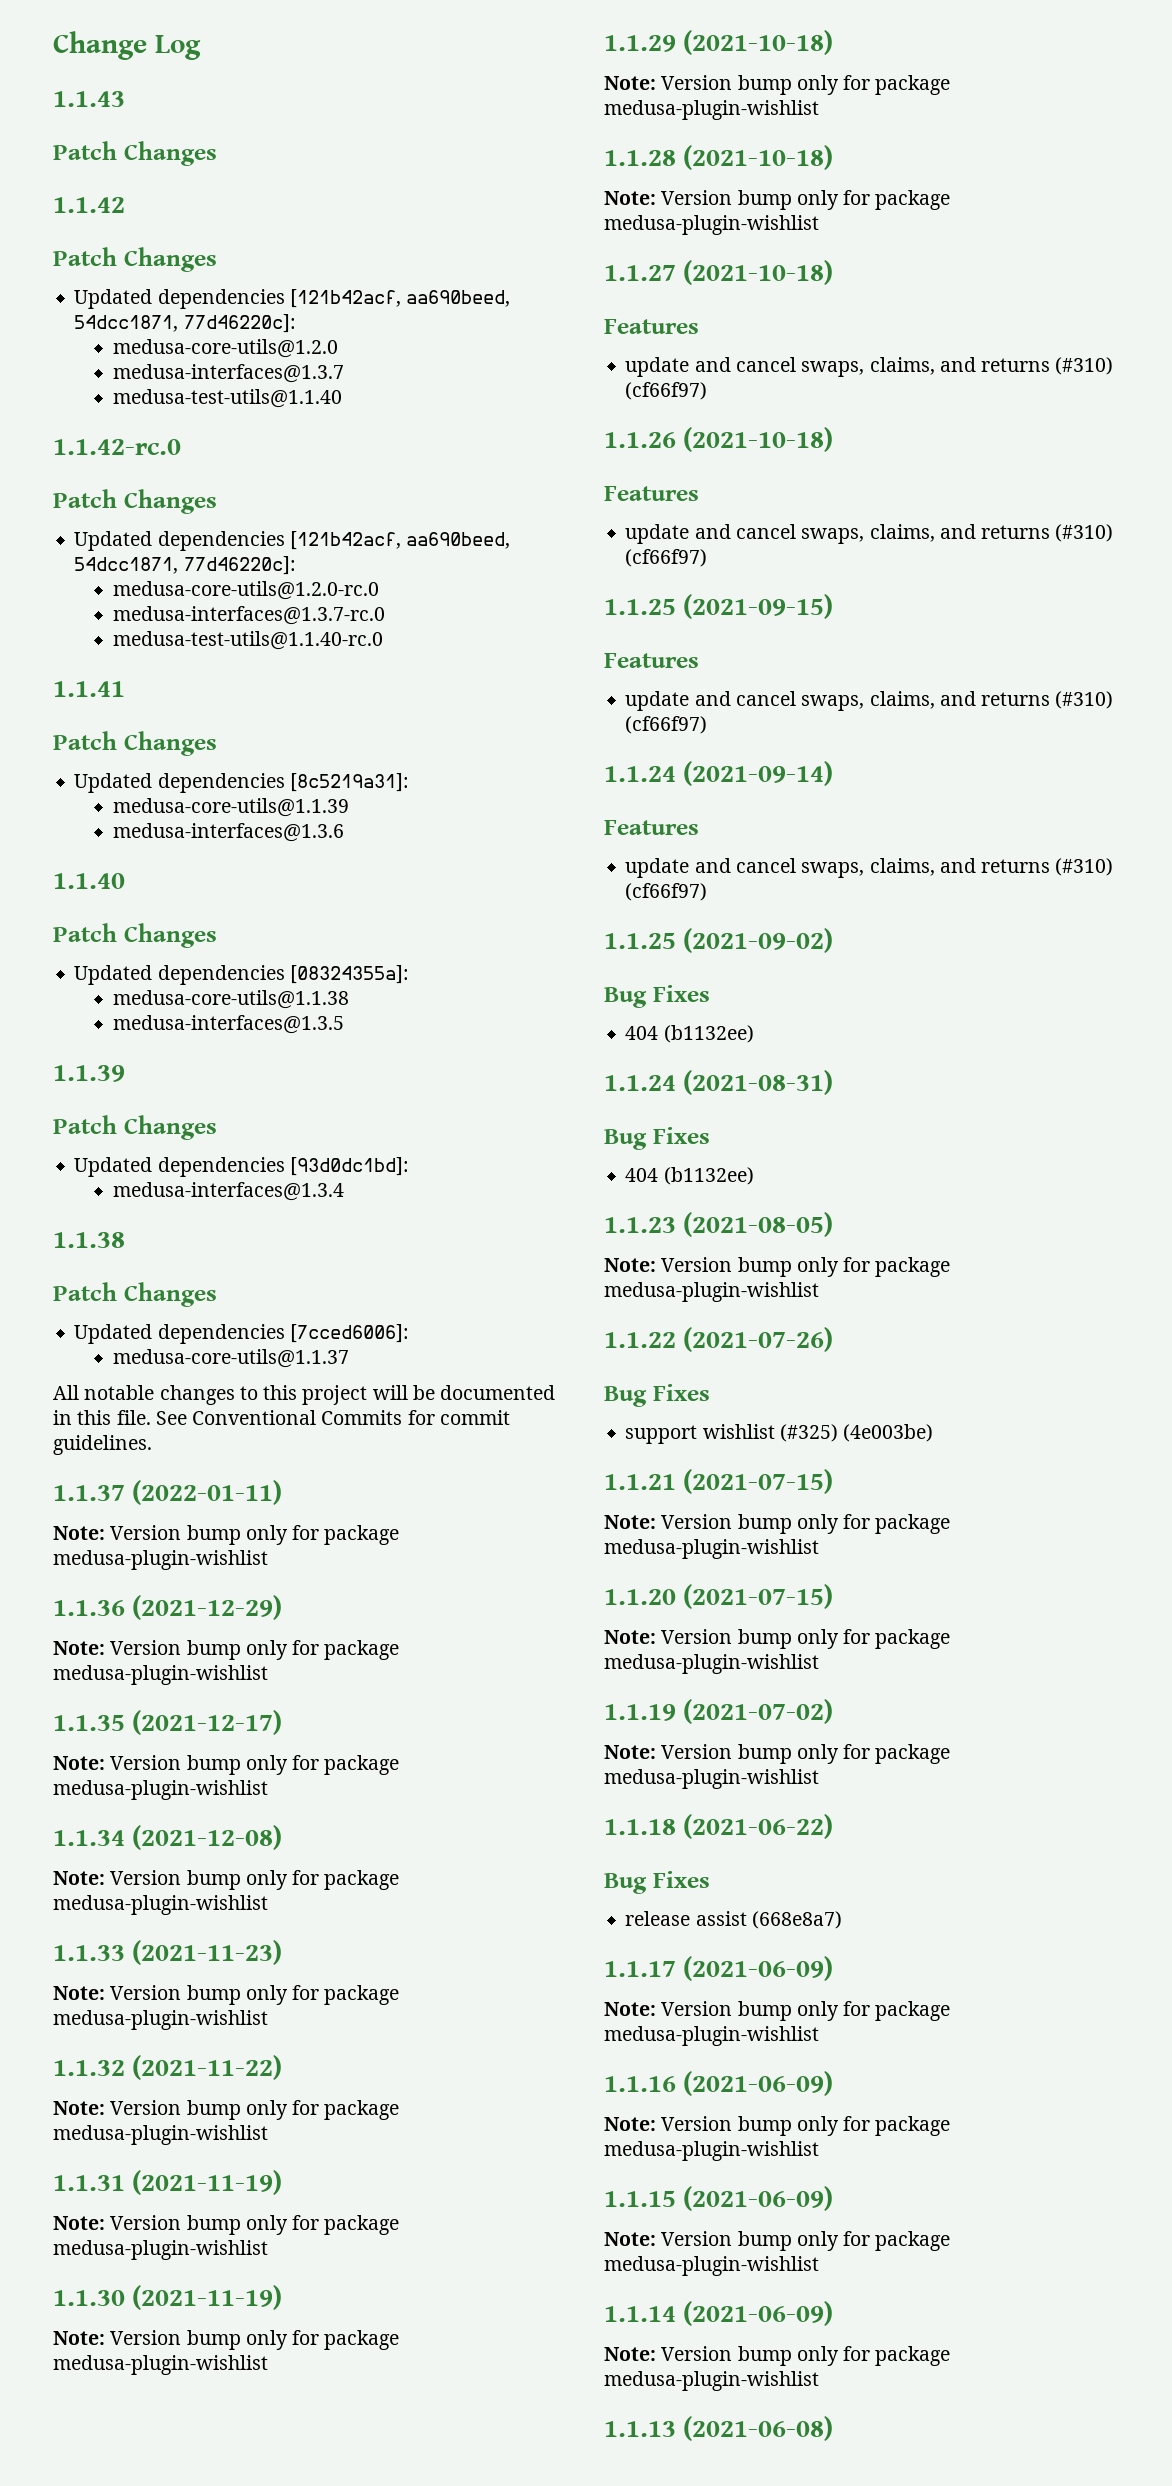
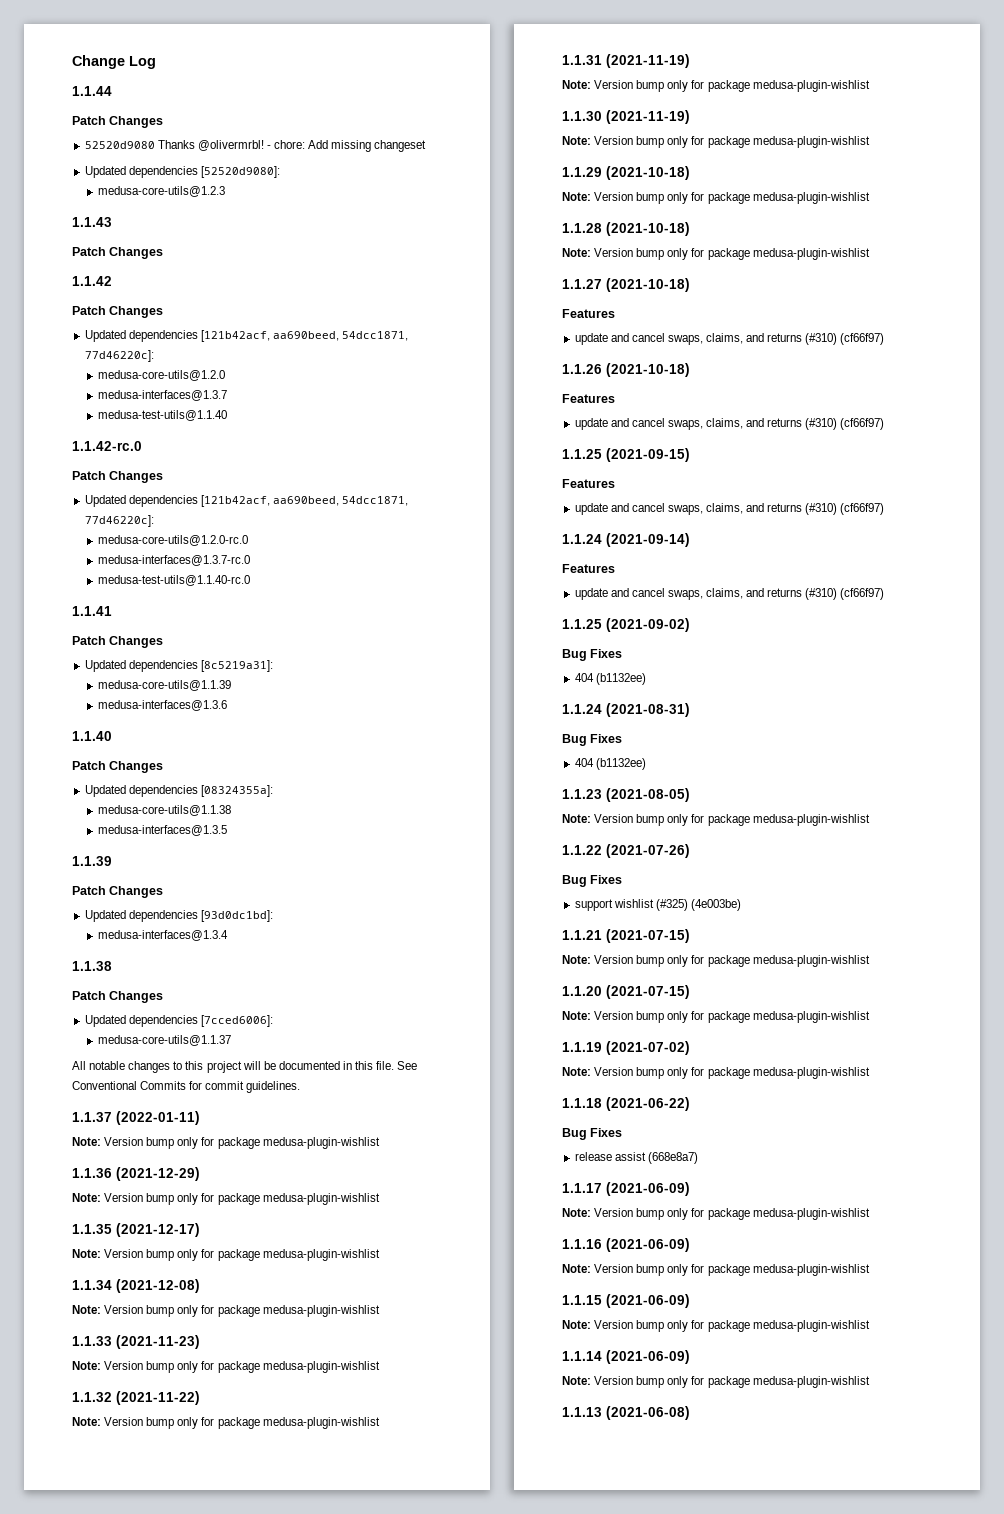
(201, 47) none -> [72,86,112,96] [72,116,164,128] [84,140,427,152] [84,166,280,178] [97,186,225,197] // 1.1.44 // Patch Changes // 52520d9080 Thanks @olivermrbl! - chore: Add missing changeset // Updated dependencies [52520d9080]: // medusa-core-utils@1.2.3

